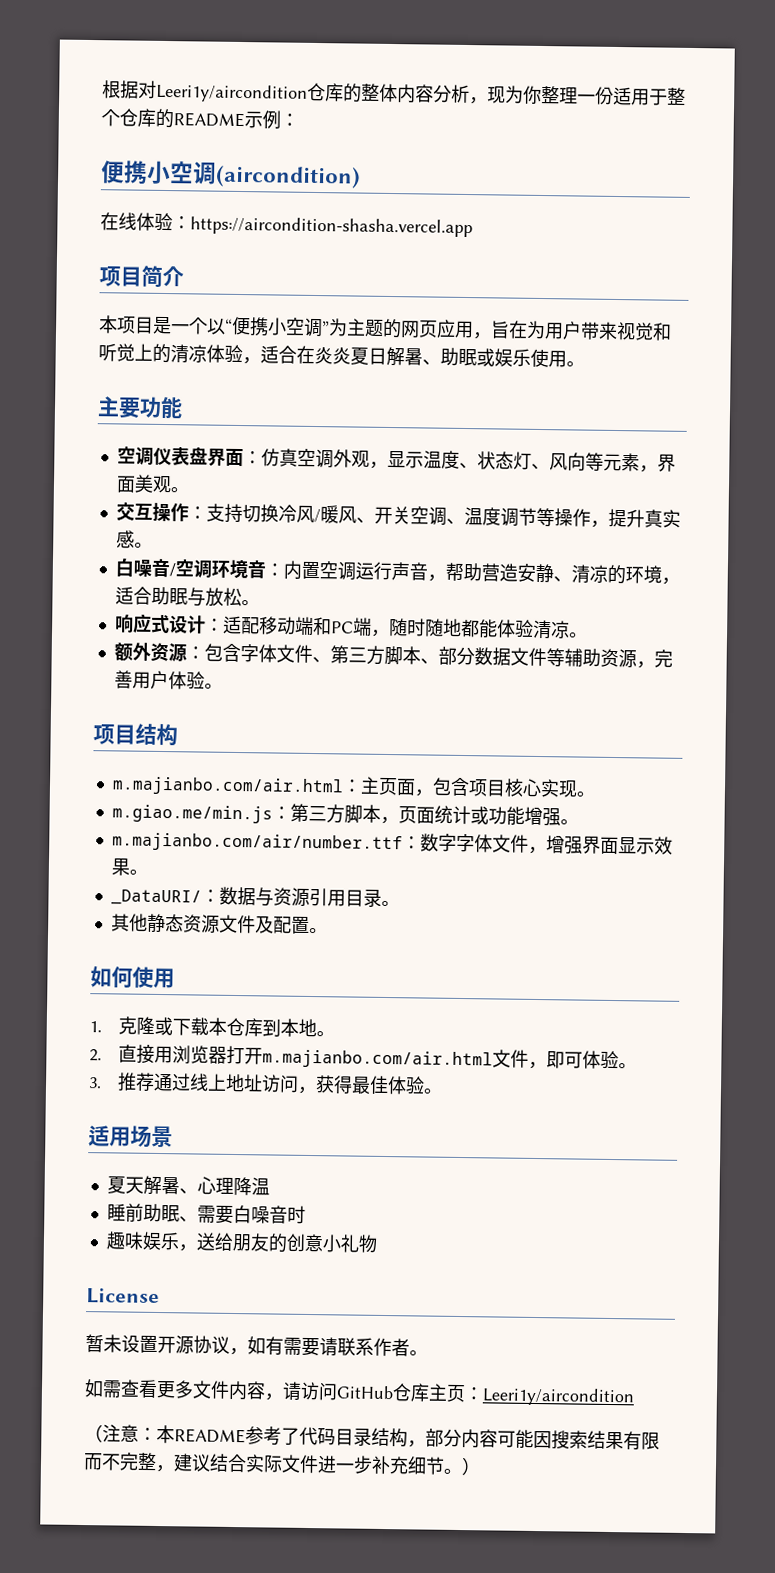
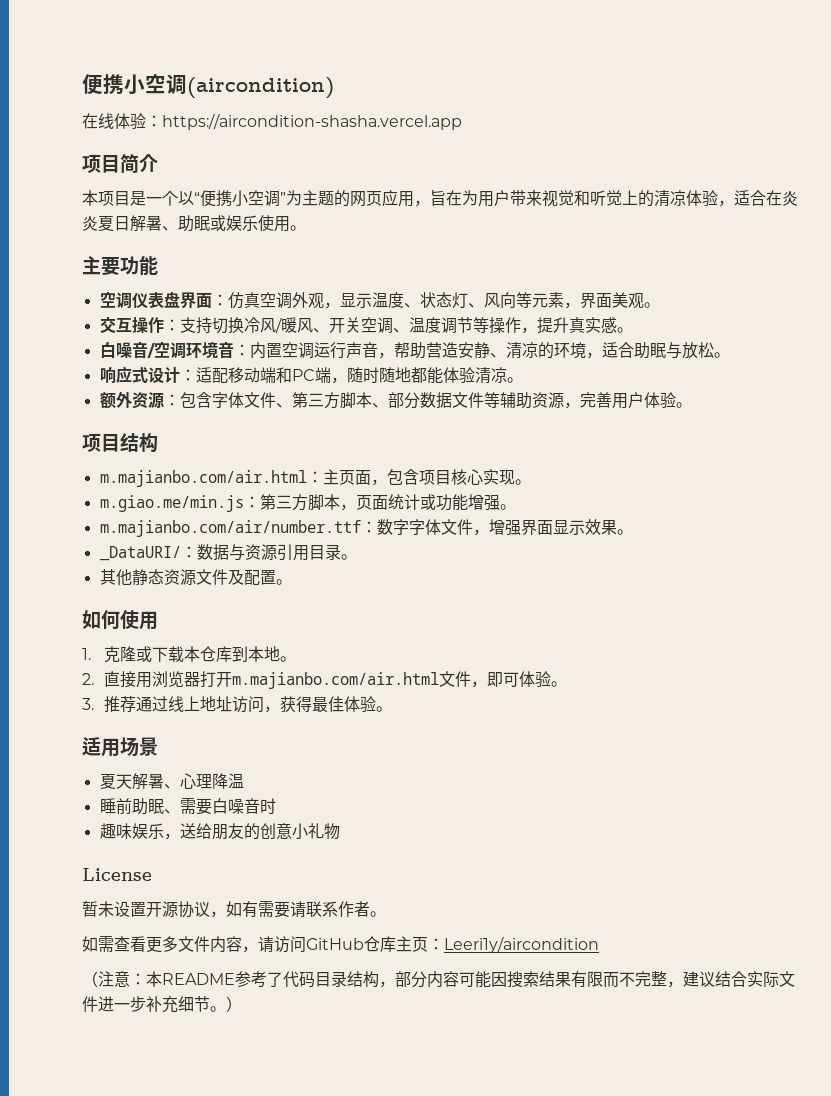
[102,80,686,106] [101,108,299,130] 根据对Leeri1y/aircondition仓库的整体内容分析，现为你整理一份适用于整个仓库的README示例： // -> (82, 84) none

